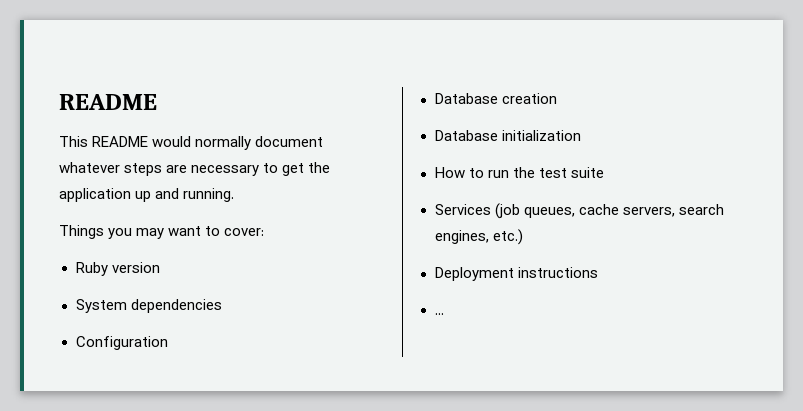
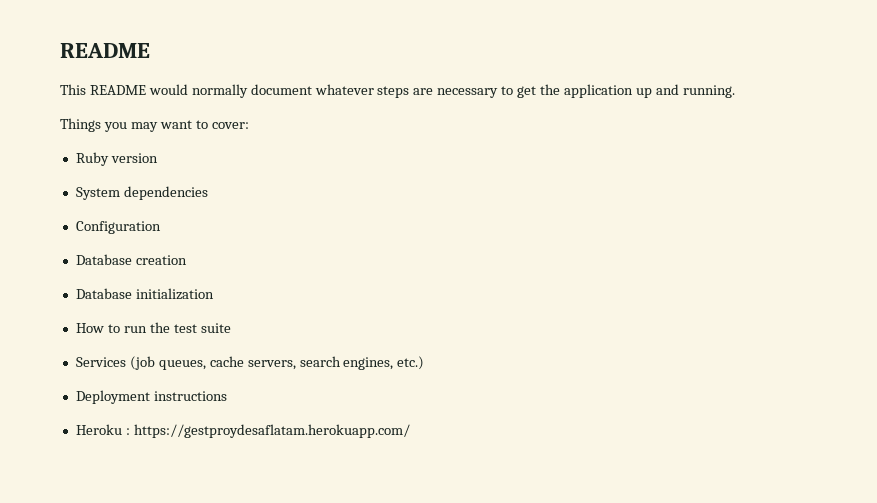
[434,313,444,315] ... -> [75,424,410,438] Heroku : https://gestproydesaflatam.herokuapp.com/

